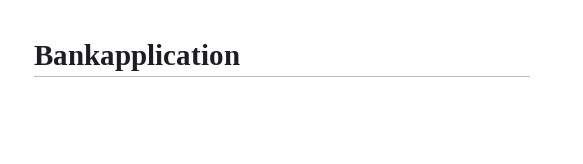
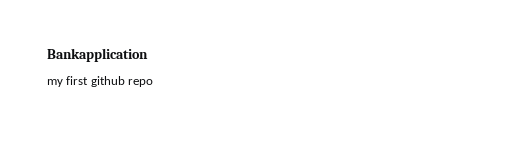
(240, 57) none -> [47,76,154,87] // my first github repo

